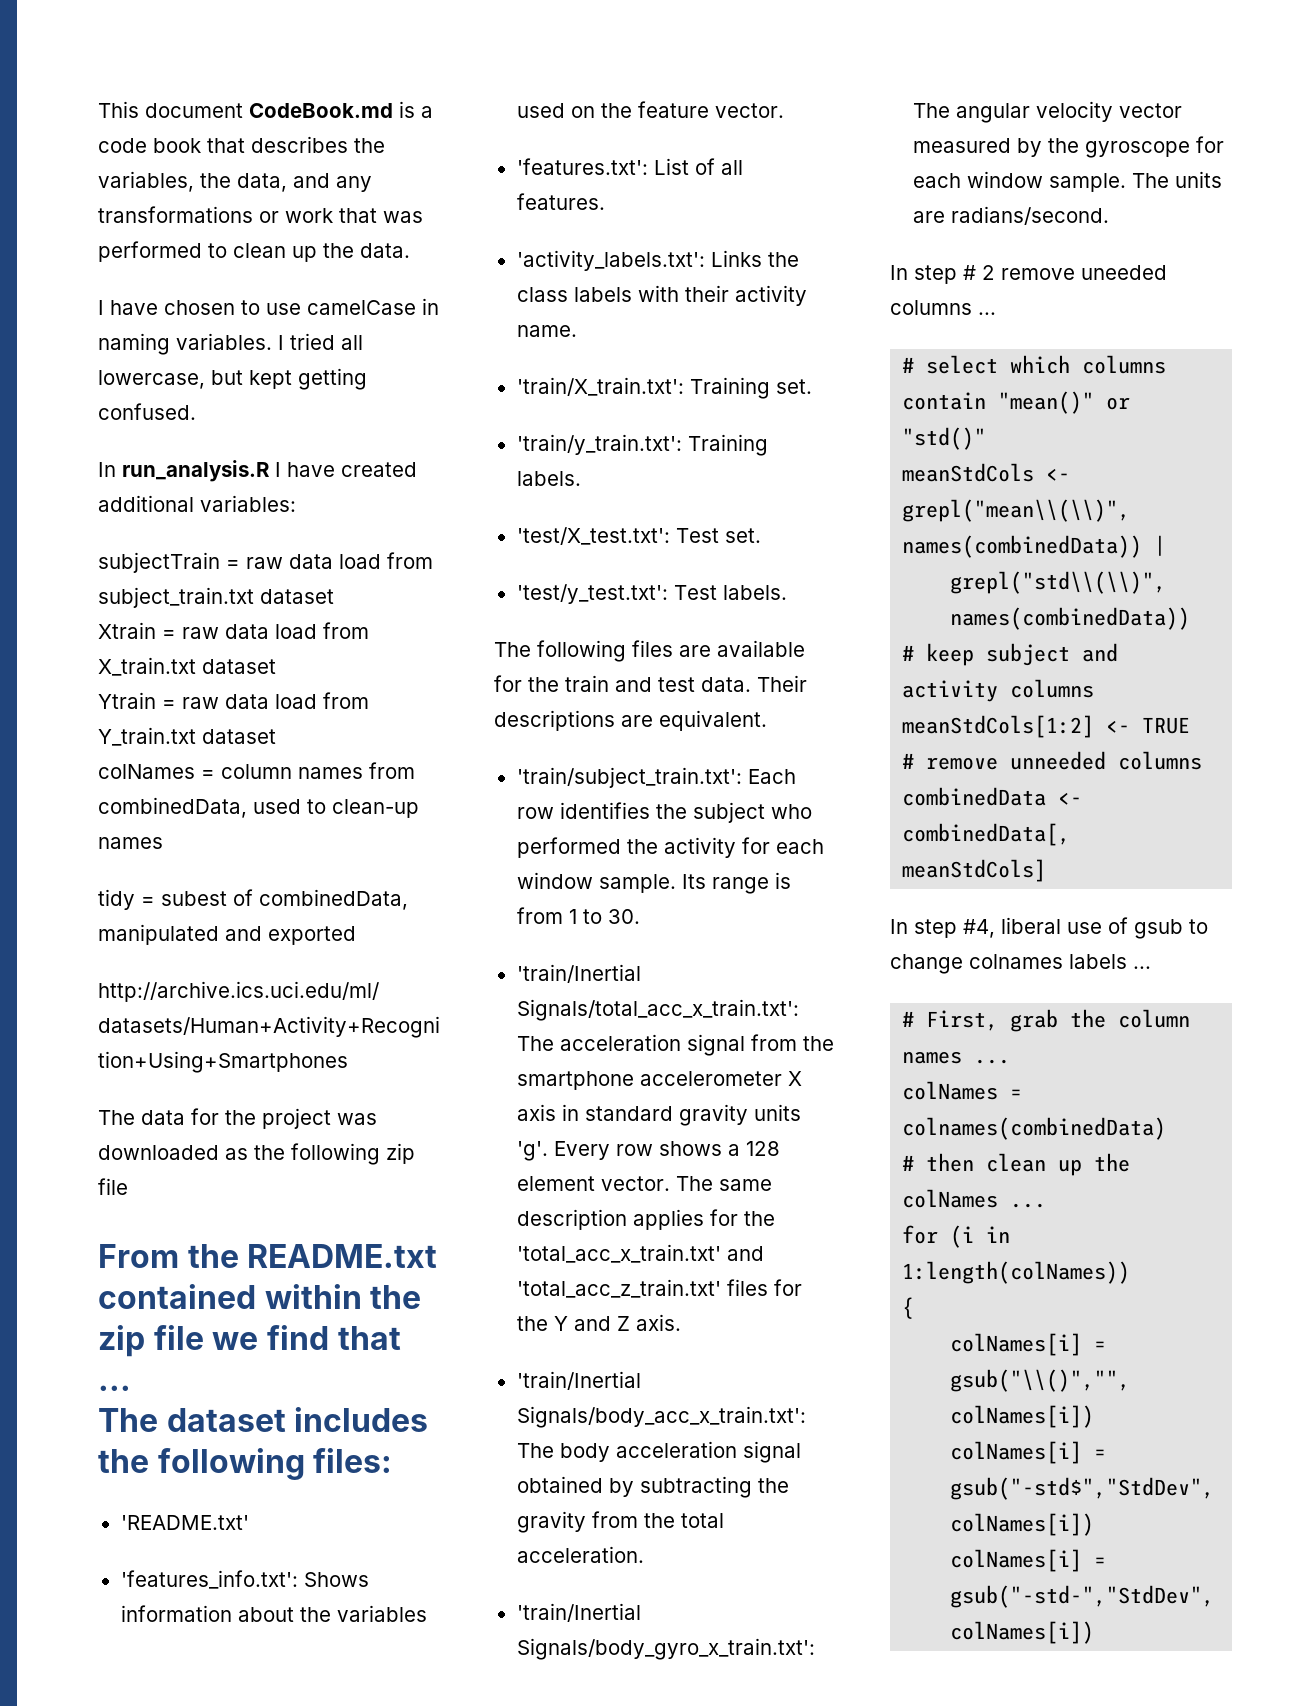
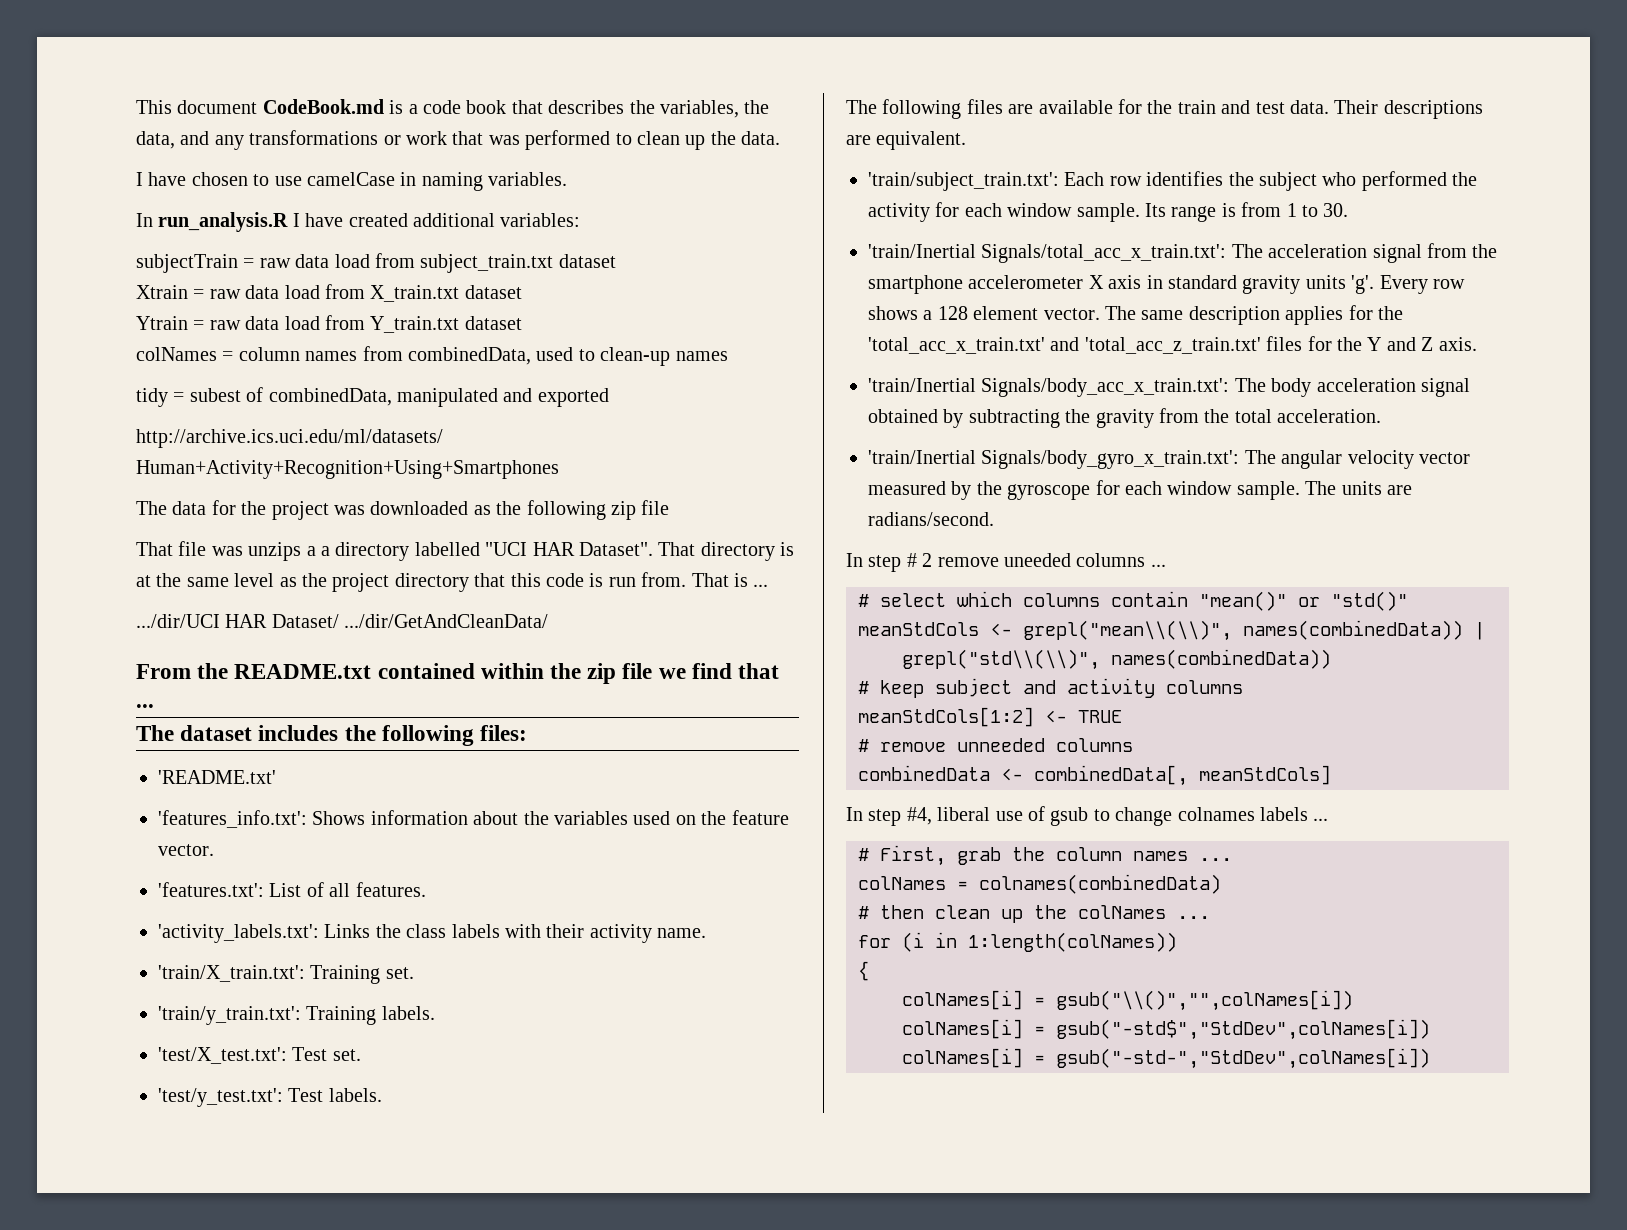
[278,333,363,350] [98,368,367,390] [98,403,196,420] I tried all lowercase, but kept getting confused. -> (568, 179) none
(128, 1186) none -> [136,541,795,561] [136,572,769,592] [136,614,549,628] // That file was unzips a a directory labelled "UCI HAR Dataset". That directory is at the same level as the project directory that this code is run from. That is ... // .../dir/UCI HAR Dataset/ .../dir/GetAndCleanData/

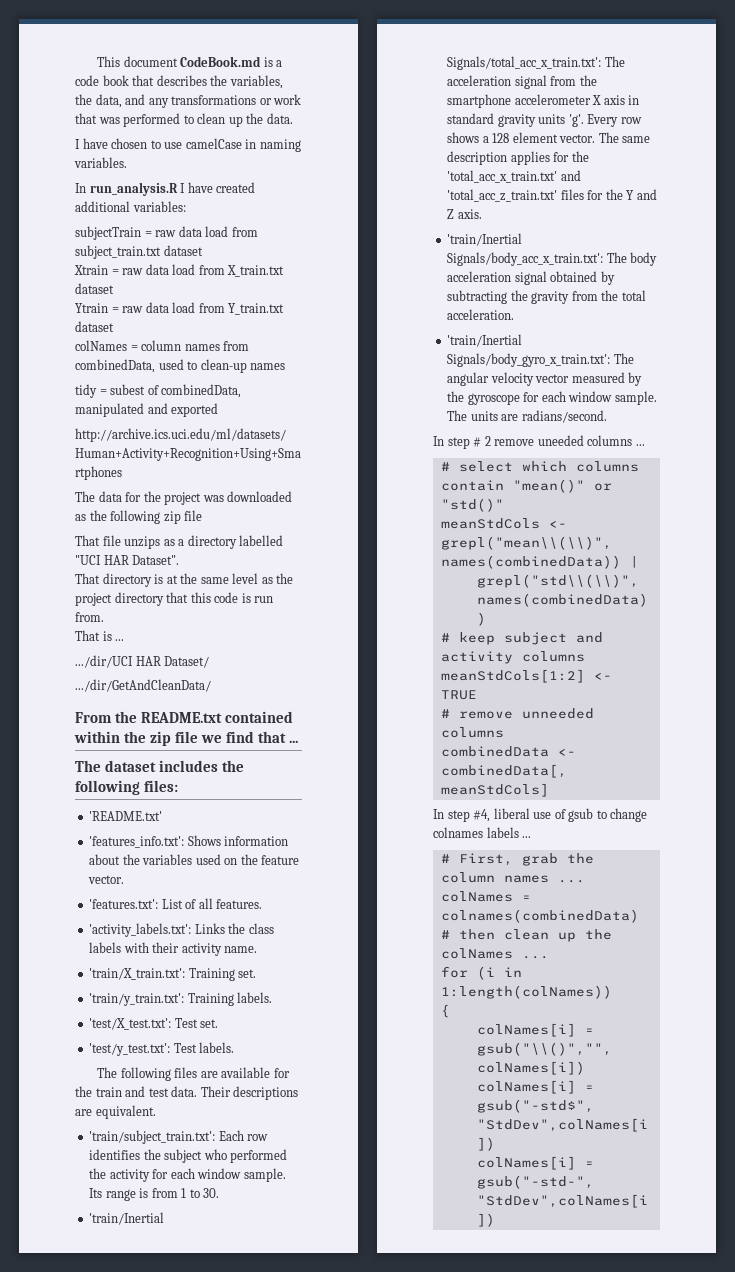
[211,542,316,561] was unzips a -> [124,536,175,549] unzips as
(653, 549) none -> (180, 560) //
(687, 579) none -> (104, 617) //
(339, 621) none -> (210, 662) //

